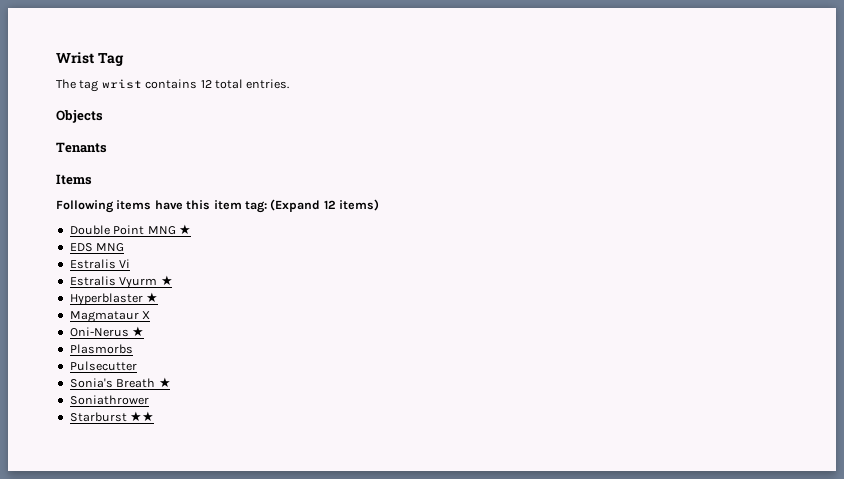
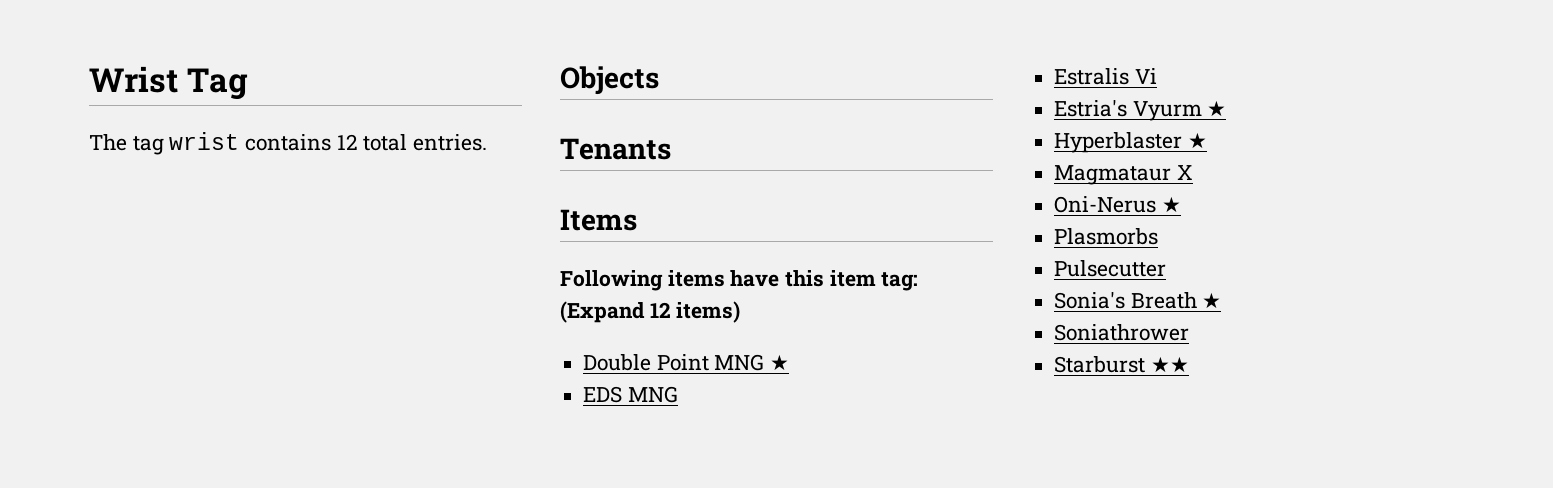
[69,276,116,286] Estralis -> [1054,100,1128,117] Estria's

